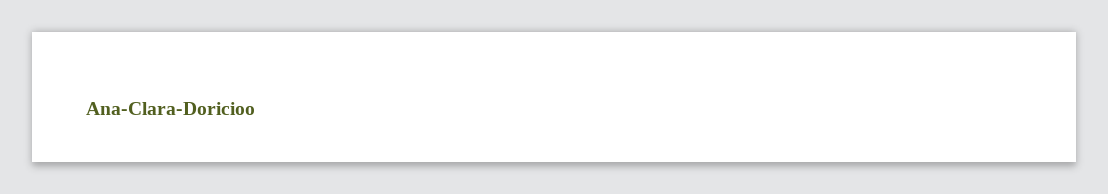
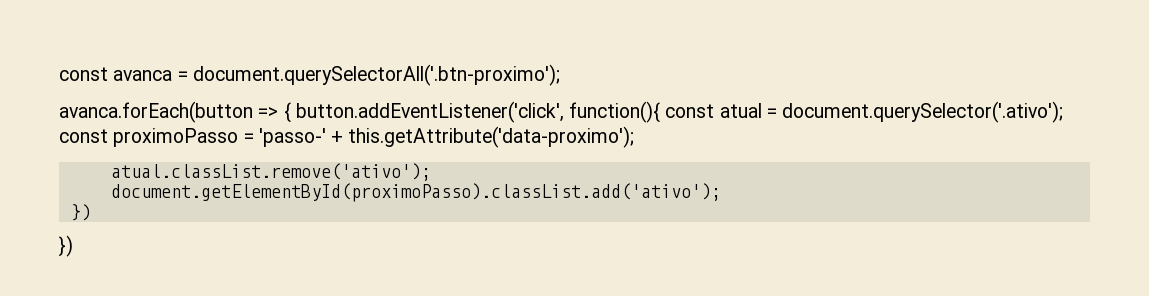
[86,102,255,115] Ana-Clara-Doricioo -> [59,64,560,86] [59,101,1064,123] [59,126,635,148] [110,163,431,181] [110,183,721,202] [70,204,91,221] [59,235,73,257] const avanca = document.querySelectorAll('.btn-proximo'); // avanca.forEach(button => { button.addEventListener('click', function(){ const atual = document.querySelector('.ativo'); const proximoPasso = 'passo-' + this.getAttribute('data-proximo'); // atual.classList.remove('ativo'); // document.getElementById(proximoPasso).classList.add('ativo'); // }) // })

